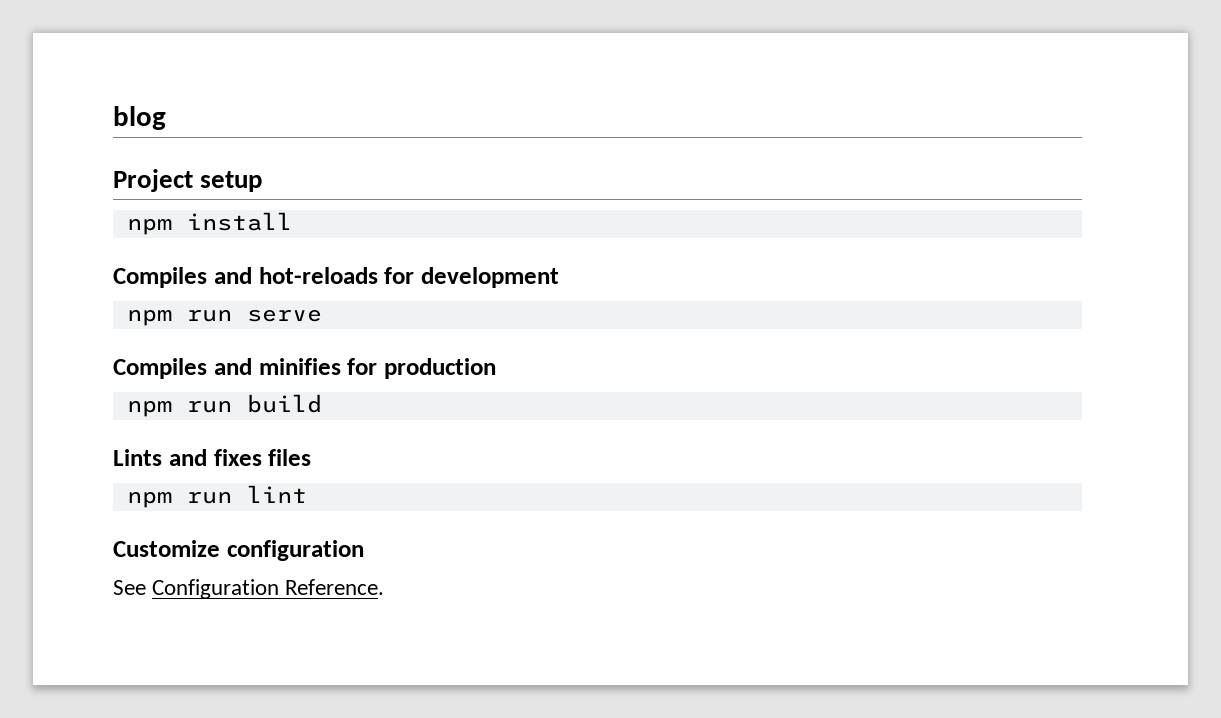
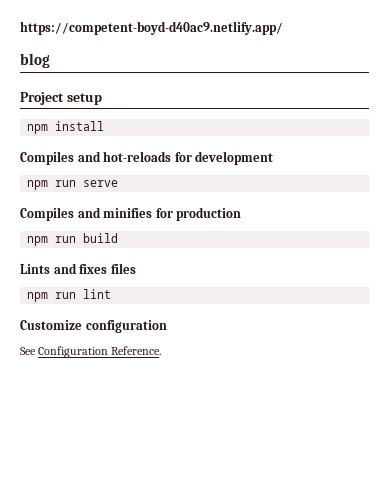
(113, 118) none -> [20,21,283,35] https://competent-boyd-d40ac9.netlify.app/ //

